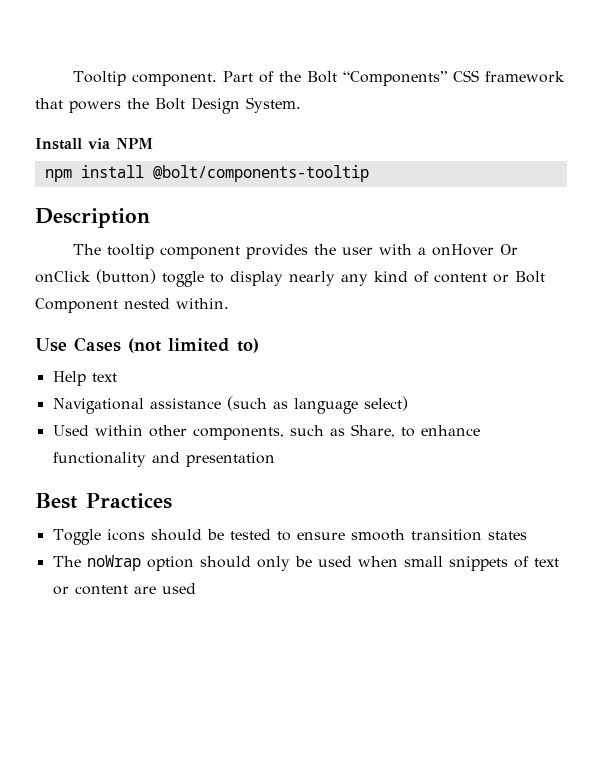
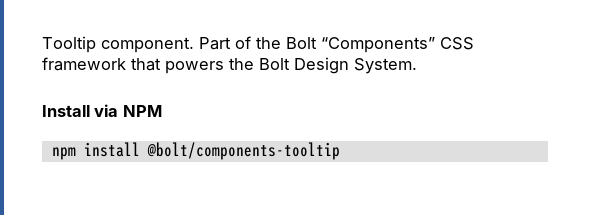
[35,208,150,228] [72,244,518,259] [35,269,545,287] [35,298,229,313] [35,337,259,353] [52,371,117,386] [52,396,408,414] [52,424,480,440] [52,452,275,467] [35,493,172,509] [52,529,527,545] [52,555,559,571] [52,583,196,595] // Description // The tooltip component provides the user with a onHover Or onClick (button) toggle to display nearly any kind of content or Bolt Component nested within. // Use Cases (not limited to) // Help text // Navigational assistance (such as language select) // Used within other components, such as Share, to enhance functionality and presentation // Best Practices // Toggle icons should be tested to ensure smooth transition states // The noWrap option should only be used when small snippets of text or content are used -> (340, 151) none

